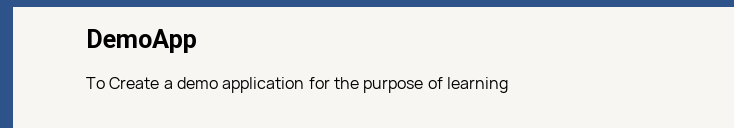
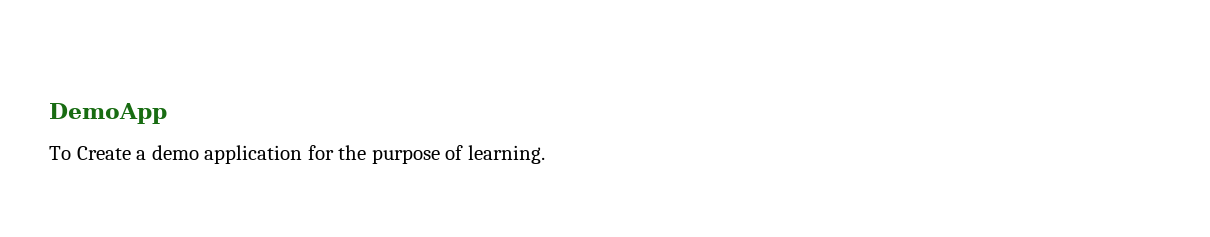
[446,77,508,93] learning -> [467,145,545,164] learning.

